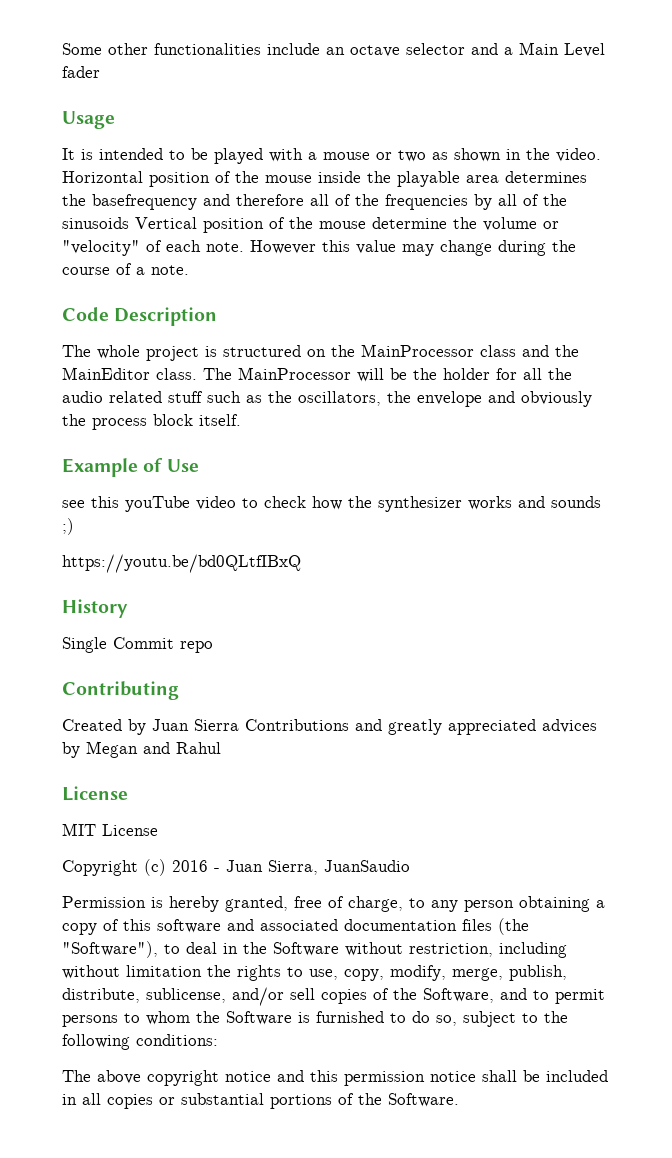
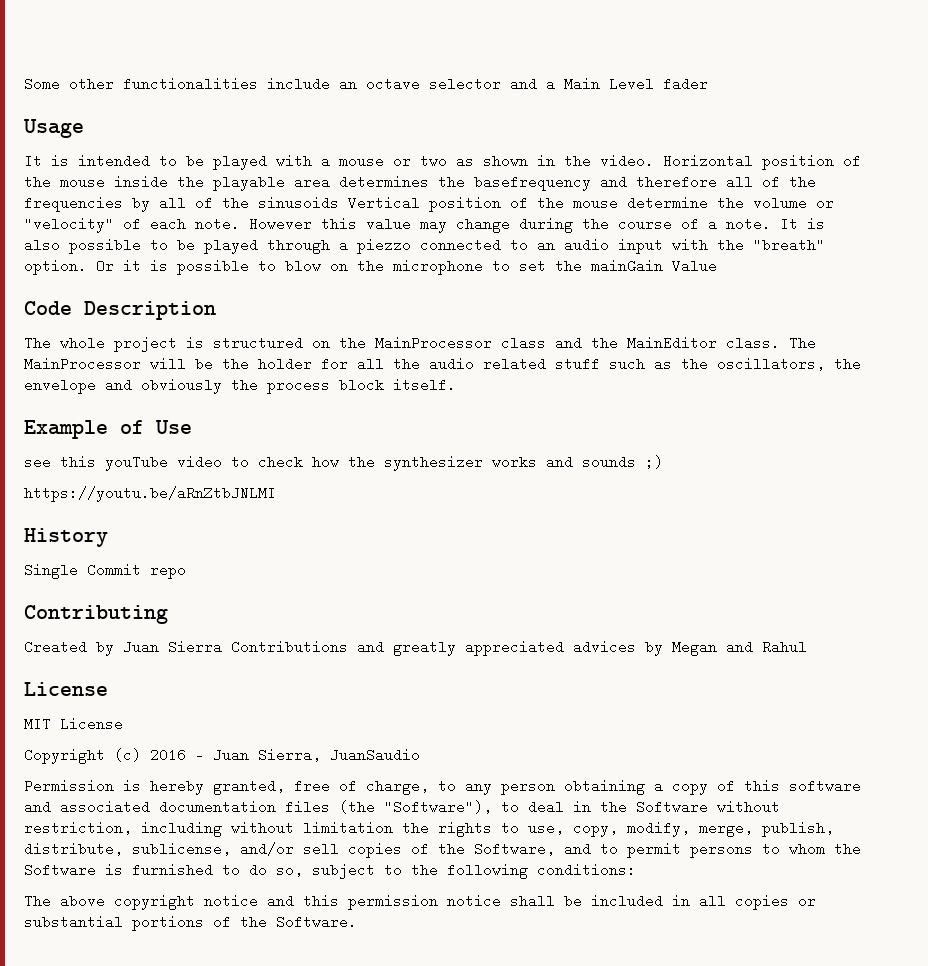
(189, 270) none -> [780,217,825,231] [24,238,825,254] [24,259,717,275] It is also possible to be played through a piezzo connected to an audio input with the "breath" option. Or it is possible to blow on the microphone to set the mainGain Value
[62,554,301,573] https://youtu.be/bd0QLtfIBxQ -> [24,486,276,502] https://youtu.be/aRnZtbJNLMI

